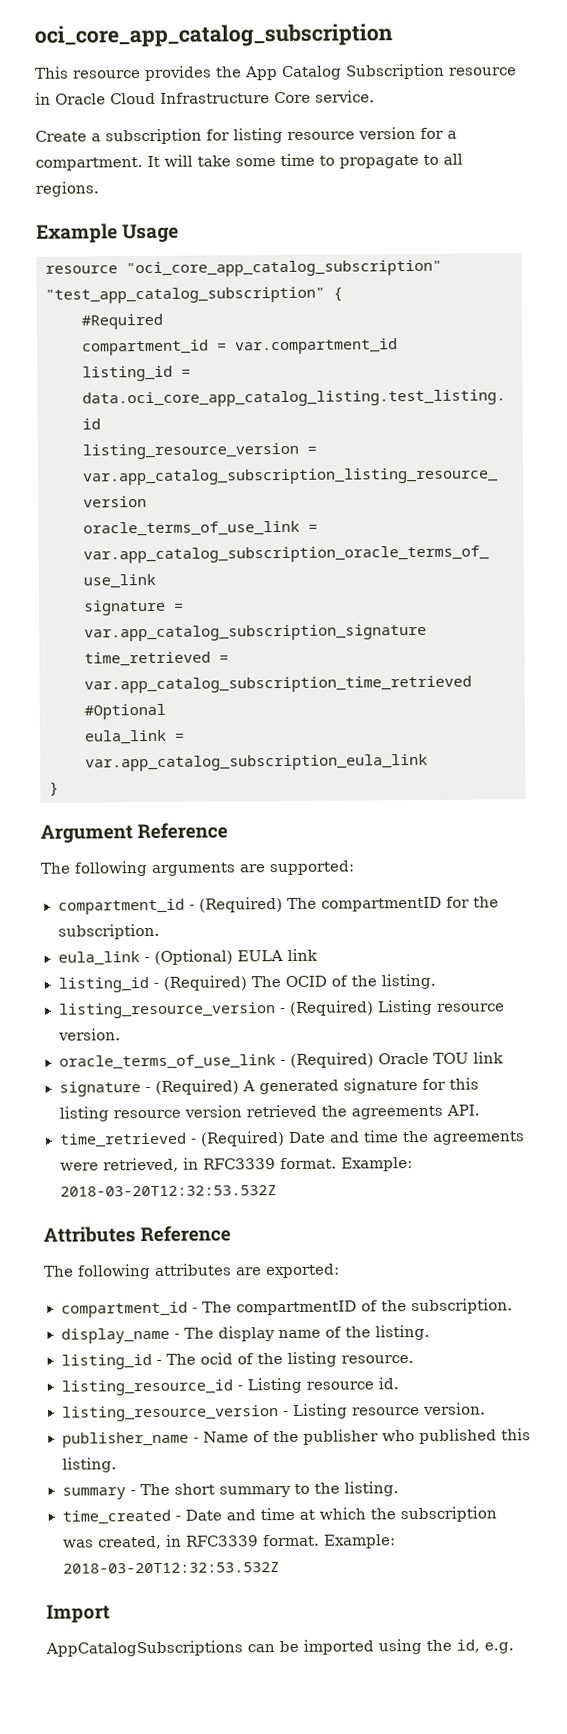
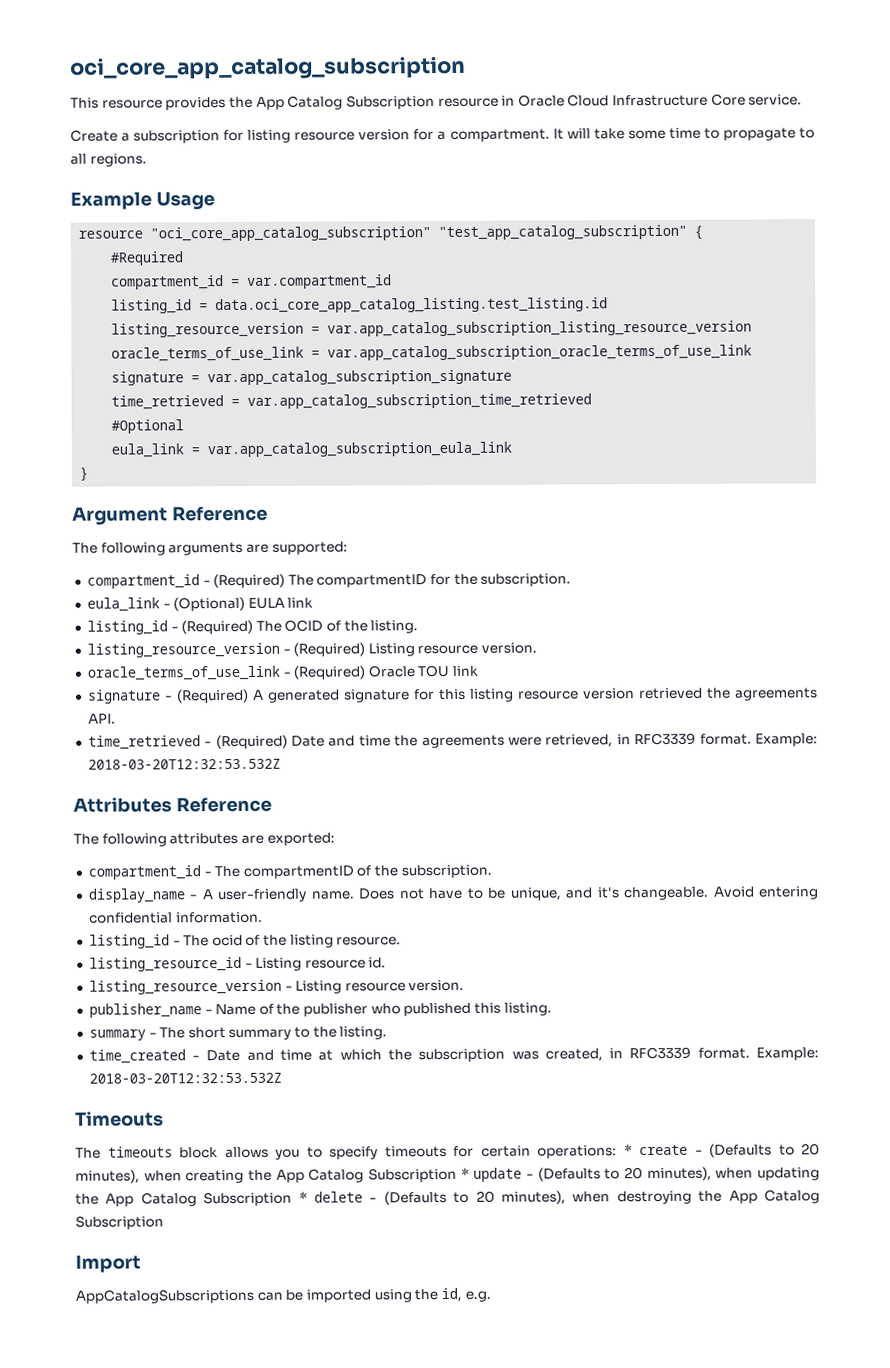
[183,1324,430,1342] The display name of the listing. -> [201,886,820,903] [88,911,263,924] A user-friendly name. Does not have to be unique, and it's changeable. Avoid entering confidential information.
(280, 1568) none -> [75,1111,164,1127] [75,1143,820,1160] [75,1166,820,1184] [75,1189,820,1207] [75,1215,164,1230] // Timeouts // The timeouts block allows you to specify timeouts for certain operations: * create - (Defaults to 20 minutes), when creating the App Catalog Subscription * update - (Defaults to 20 minutes), when updating the App Catalog Subscription * delete - (Defaults to 20 minutes), when destroying the App Catalog Subscription

